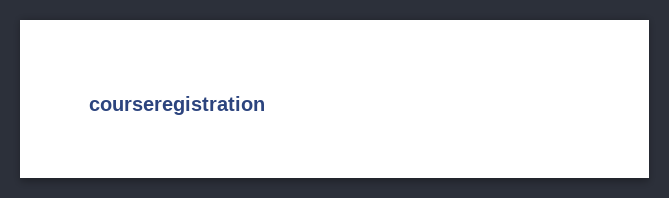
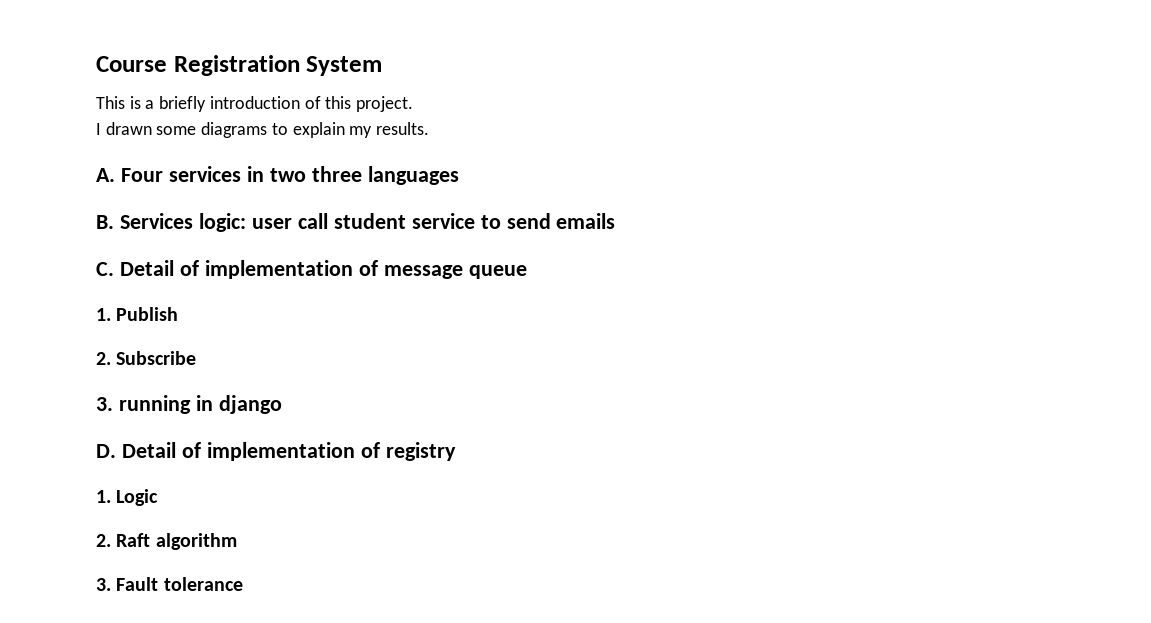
[89,96,265,115] courseregistration -> [96,55,383,76] [96,96,414,112] [96,122,430,138] [96,166,459,185] [96,213,616,232] [96,260,527,279] [96,307,179,321] [96,351,197,365] [96,395,282,414] [96,442,456,461] [96,489,159,506] [96,533,237,550] [96,577,243,591] Course Registration System // This is a briefly introduction of this project. // I drawn some diagrams to explain my results. // A. Four services in two three languages // B. Services logic: user call student service to send emails // C. Detail of implementation of message queue // 1. Publish // 2. Subscribe // 3. running in django // D. Detail of implementation of registry // 1. Logic // 2. Raft algorithm // 3. Fault tolerance

